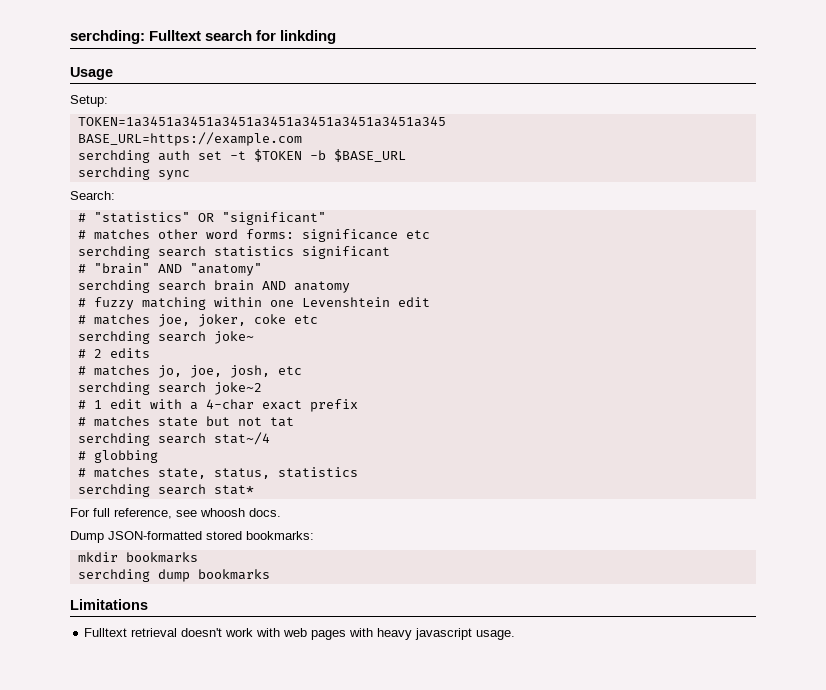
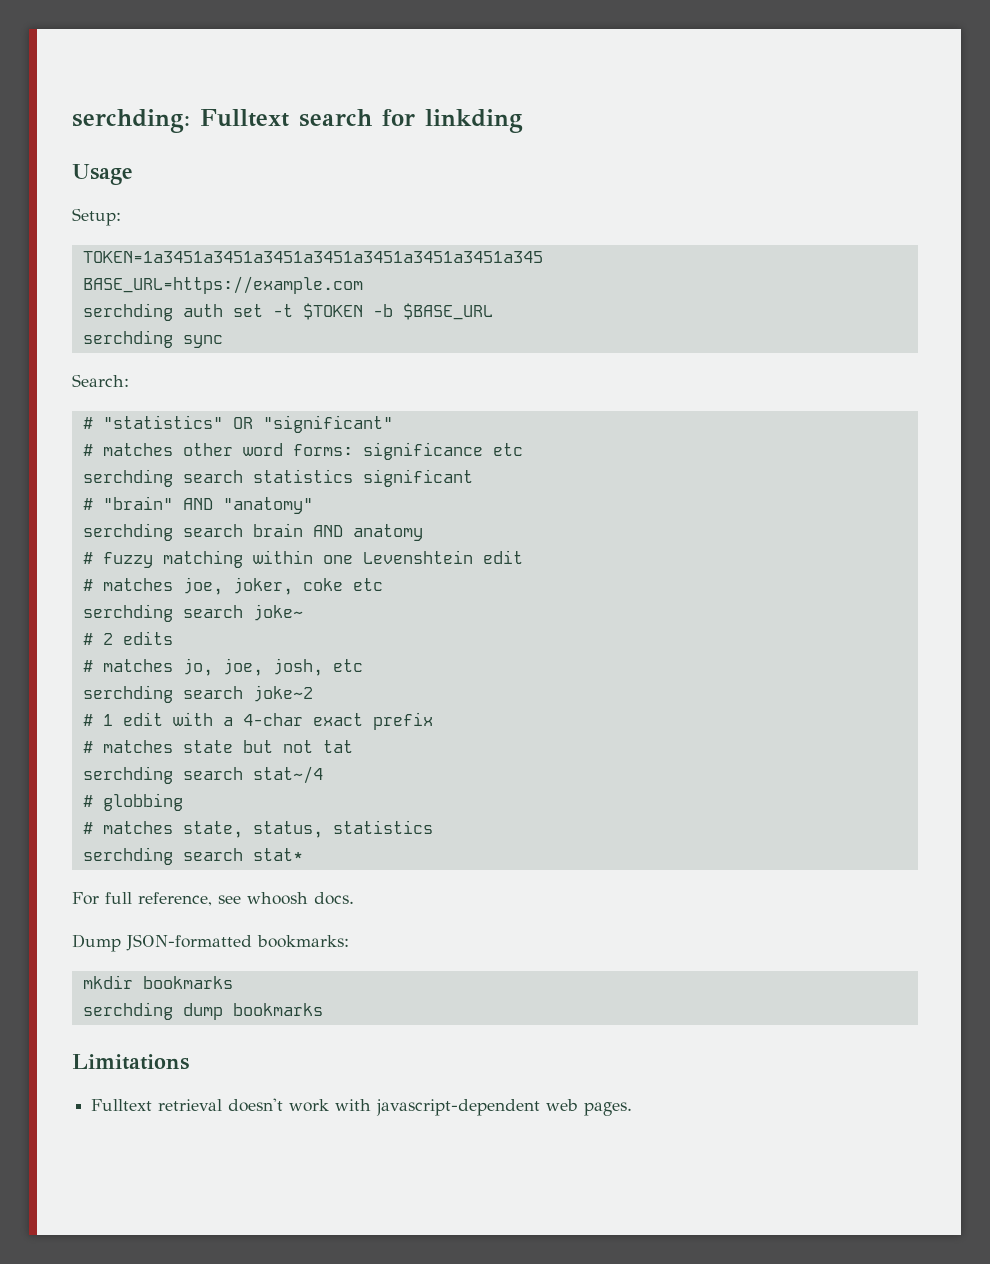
[206,531,242,540] stored -> (252, 942) none
[283,628,516,640] web pages with heavy javascript usage. -> [376,1099,633,1116] javascript-dependent web pages.

